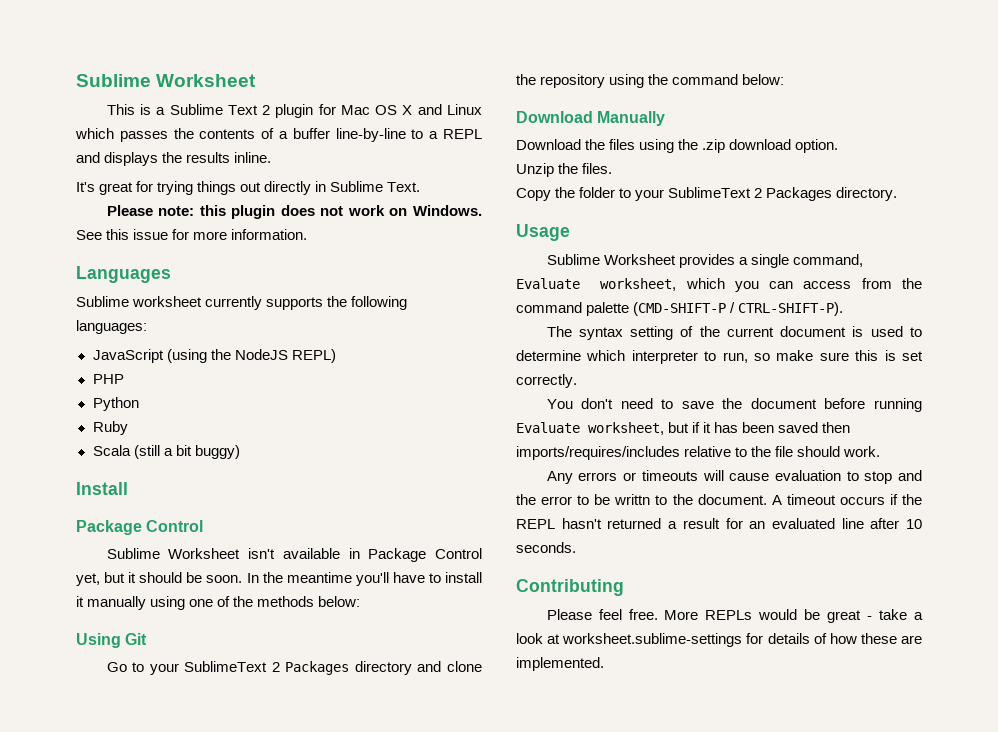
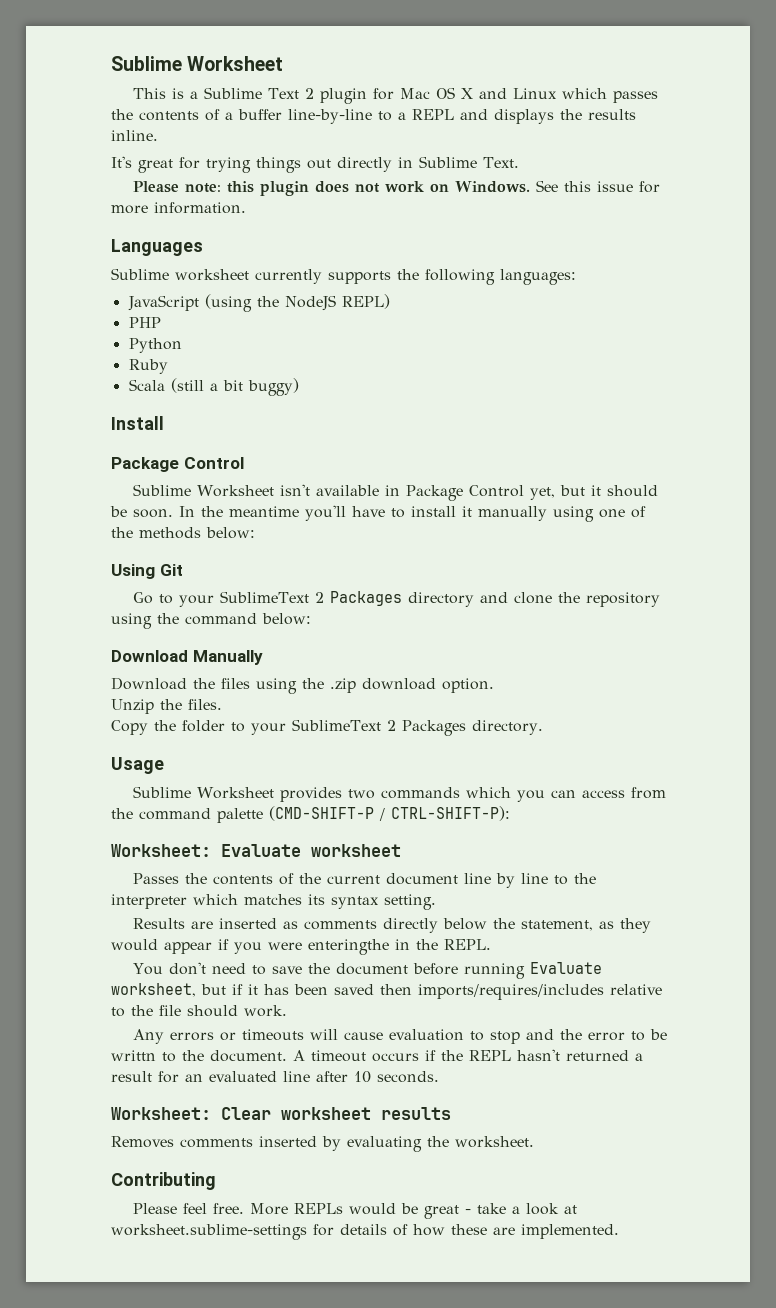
[738,254,863,268] [516,278,677,291] a single command, Evaluate worksheet, -> [347,787,460,799] two commands
[738,302,844,316] [546,326,922,340] [516,350,923,364] [516,374,577,388] CTRL-SHIFT-P). // The syntax setting of the current document is used to determine which interpreter to run, so make sure this is set correctly. -> [391,806,510,821] [111,844,401,857] [132,873,596,888] [111,894,436,910] [132,918,651,933] [111,939,491,955] CTRL-SHIFT-P): // Worksheet: Evaluate worksheet // Passes the contents of the current document line by line to the interpreter which matches its syntax setting. // Results are inserted as comments directly below the statement, as they would appear if you were enteringthe in the REPL.
(576, 547) none -> [111,1107,451,1120] [111,1136,534,1152] // Worksheet: Clear worksheet results // Removes comments inserted by evaluating the worksheet.

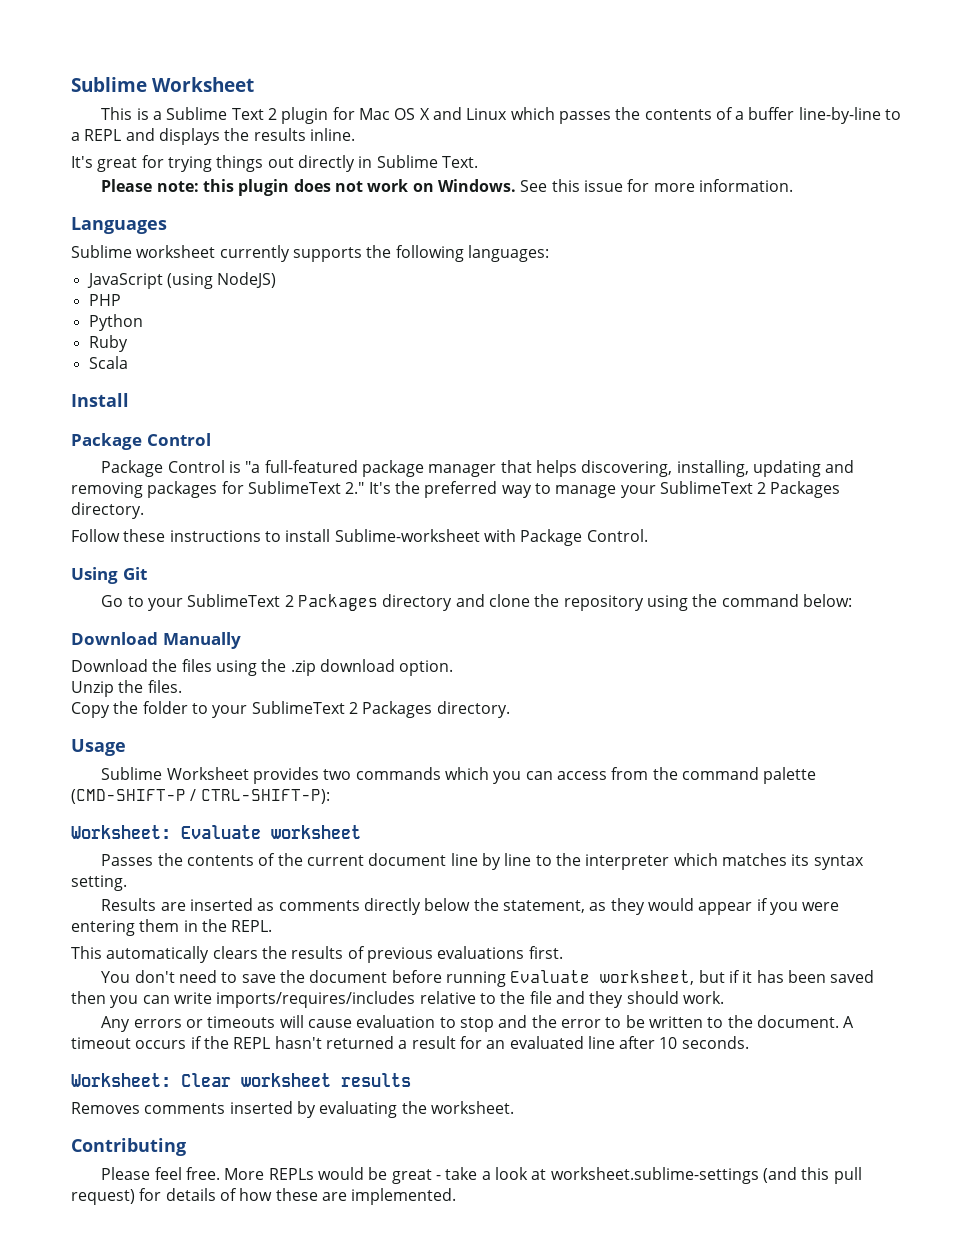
[256,294,390,311] the NodeJS REPL) -> [217,272,277,288] NodeJS)
[170,378,299,396] (still a bit buggy) -> (128, 362) none
[132,484,658,501] [110,505,646,522] [111,527,255,539] Sublime Worksheet isn't available in Package Control yet, but it should be soon. In the meantime you'll have to install it manually using one of the methods below: -> [101,460,855,477] [71,481,841,498] [71,502,144,519] [71,529,648,546] Package Control is "a full-featured package manager that helps discovering, installing, updating and removing packages for SublimeText 2." It's the preferred way to manage your SublimeText 2 Packages directory. // Follow these instructions to install Sublime-worksheet with Package Control.
[308,939,389,955] enteringthe -> [71,919,180,936] entering them
(491, 944) none -> [71,946,563,963] // This automatically clears the results of previous evaluations first.
(412, 989) none -> [110,992,212,1008] you can write
(181, 1010) none -> [555,991,624,1008] and they
[111,1050,156,1061] writtn -> [648,1016,703,1028] written
(307, 1232) none -> [762,1167,862,1184] [71,1189,135,1205] (and this pull request)

